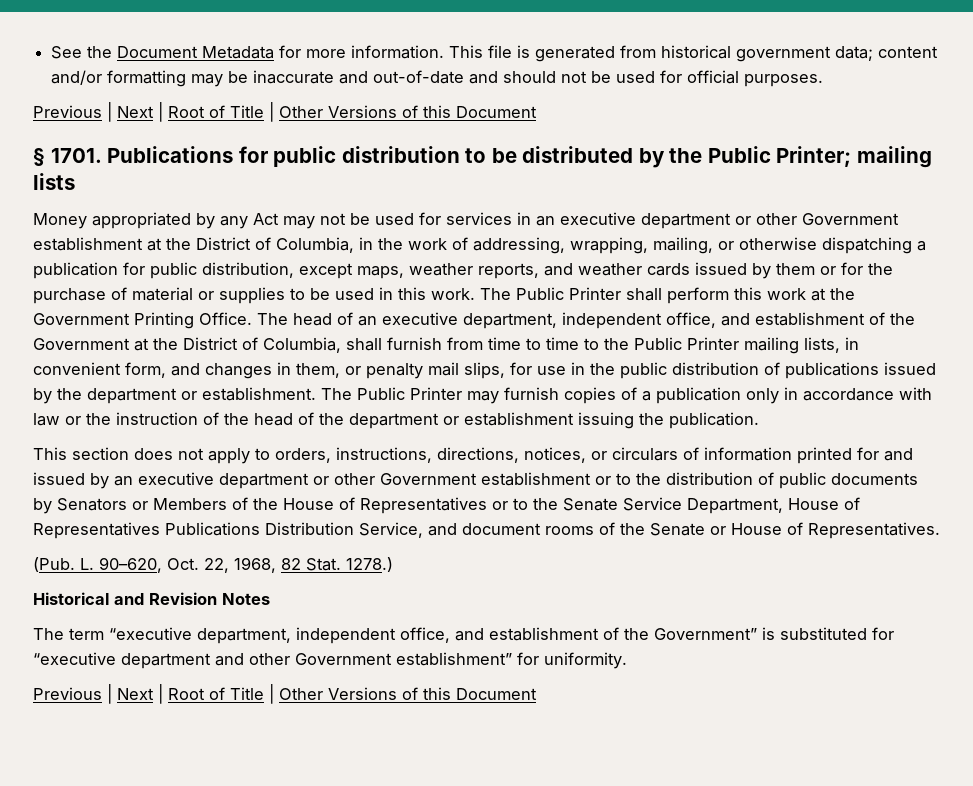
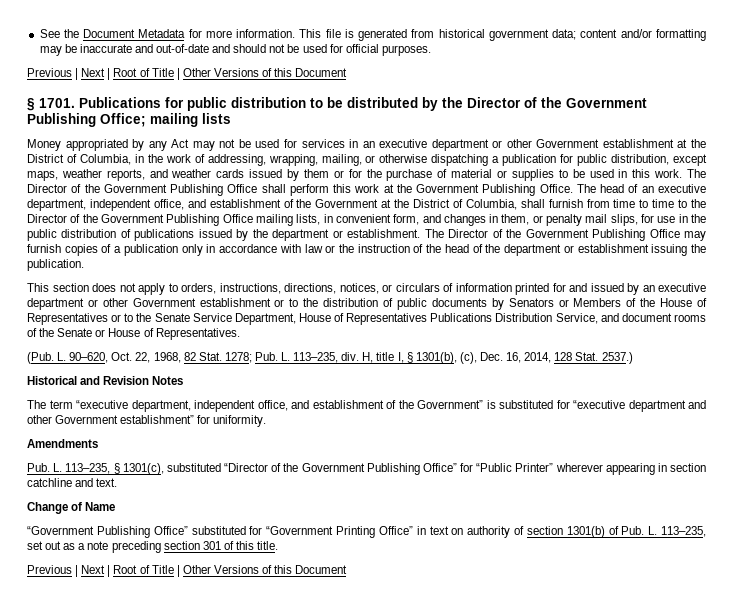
[707,146,852,167] Public Printer; -> [467,97,647,108] [27,113,146,127] Director of the Government Publishing Office;
[516,287,621,300] Public Printer -> [27,184,258,196] Director of the Government Publishing Office
[134,312,194,329] Printing -> [482,184,536,196] Publishing
[634,337,739,350] Public Printer -> [27,214,253,226] Director of the Government Publishing Office
[357,387,462,400] Public Printer -> [448,229,680,241] Director of the Government Publishing Office
[346,557,393,572] 1278.) -> [224,352,633,364] 1278; Pub. L. 113–235, div. H, title I, § 1301(b), (c), Dec. 16, 2014, 128 Stat. 2537.)
(627, 660) none -> [27,439,98,448] [27,463,706,475] [27,478,118,487] [27,502,116,514] [27,526,706,538] [27,541,279,553] // Amendments // Pub. L. 113–235, § 1301(c), substituted “Director of the Government Publishing Office” for “Public Printer” wherever appearing in section catchline and text. // Change of Name // “Government Publishing Office” substituted for “Government Printing Office” in text on authority of section 1301(b) of Pub. L. 113–235, set out as a note preceding section 301 of this title.

